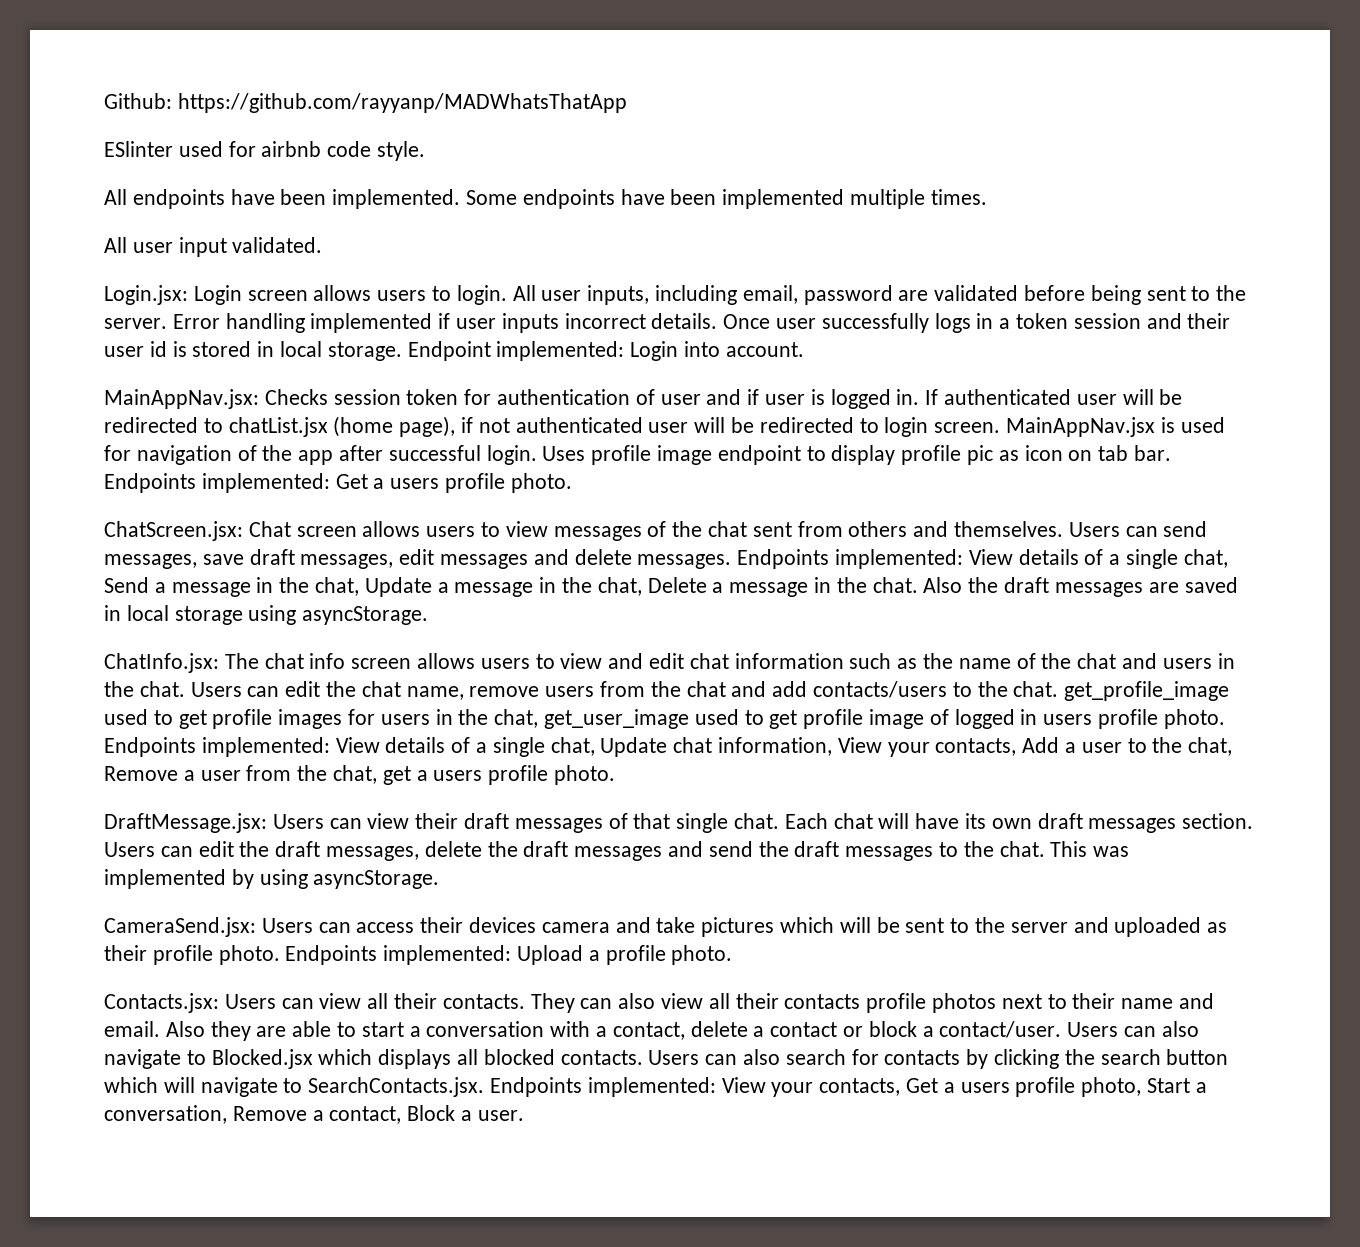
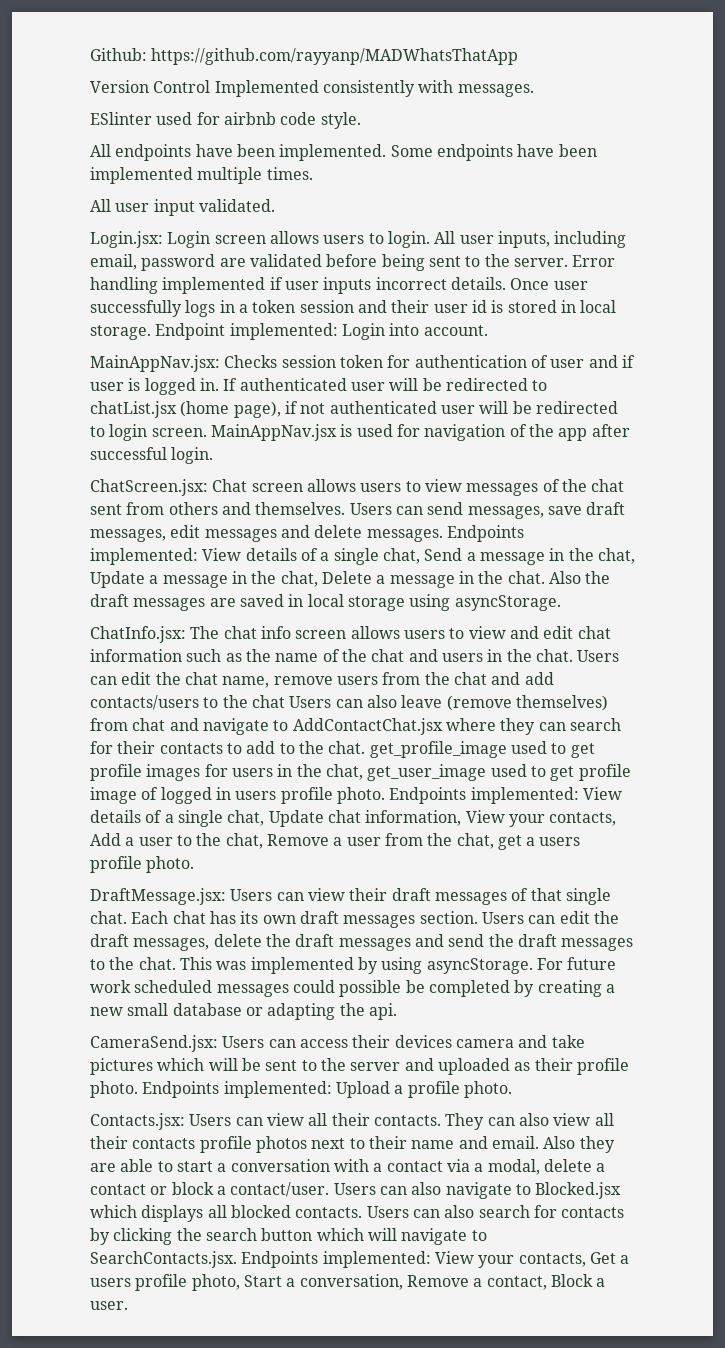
(627, 103) none -> [90,80,534,97] // Version Control Implemented consistently with messages.
[542,445,1172,465] [104,473,572,493] Uses profile image endpoint to display profile pic as icon on tab bar. Endpoints implemented: Get a users profile photo. -> (214, 455) none
(1008, 689) none -> [251,695,608,711] [90,718,621,735] [90,741,324,754] chat Users can also leave (remove themselves) from chat and navigate to AddContactChat.jsx where they can search for their contacts to add to the
[878,813,960,829] will have -> [209,911,236,924] has
(440, 879) none -> [536,957,617,970] [90,980,615,997] [90,1003,397,1020] For future work scheduled messages could possible be completed by creating a new small database or adapting the api.
[612,1022,685,1040] contact, -> [386,1159,540,1175] contact via a modal,

